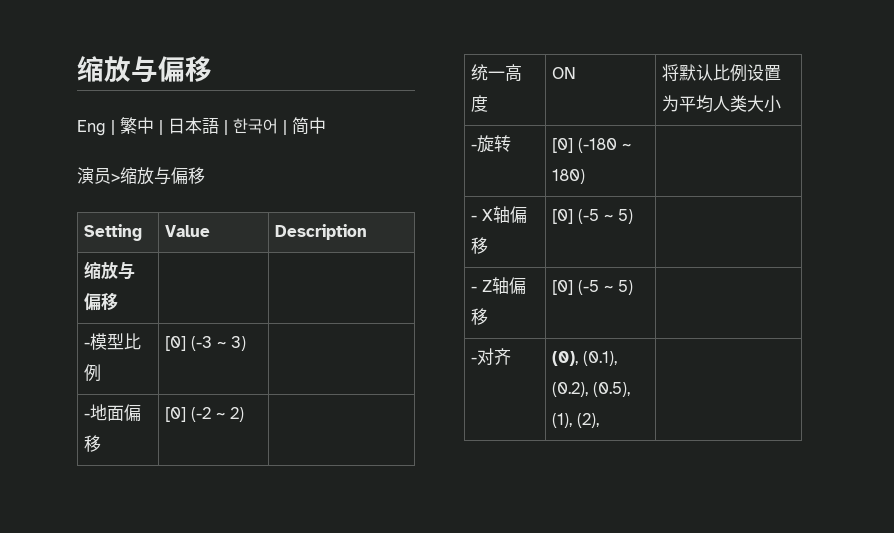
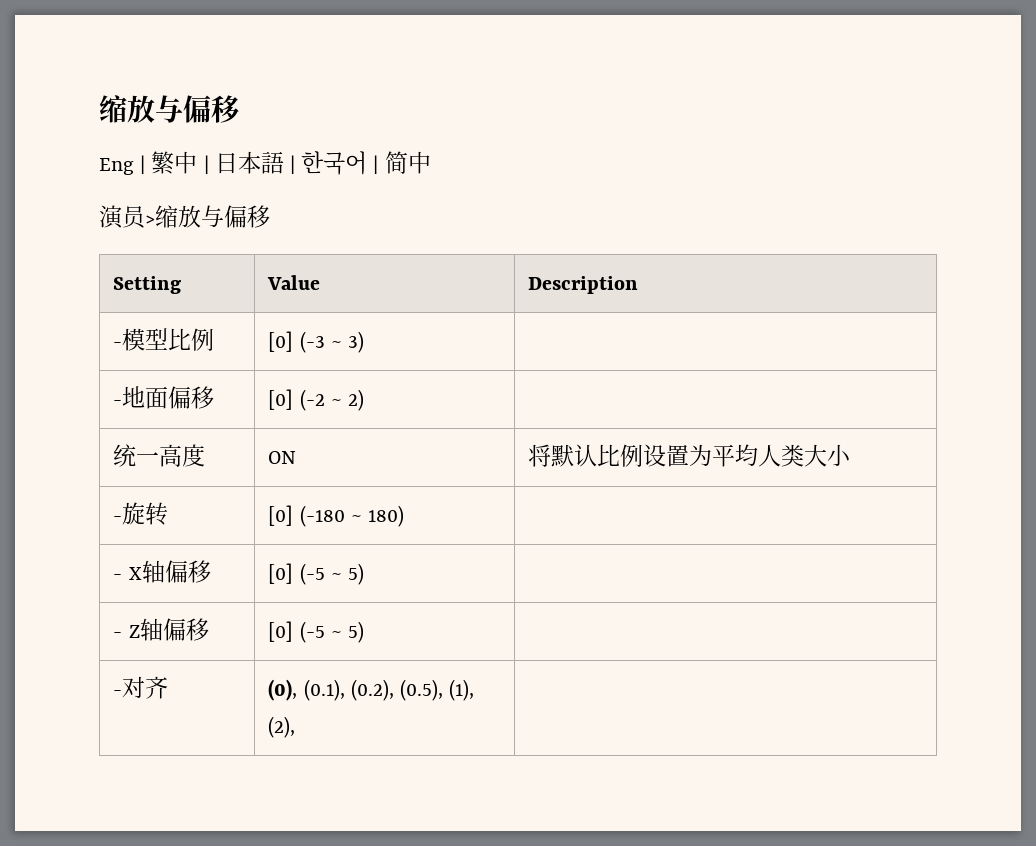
[84,261,136,279] [84,293,119,311] // 缩放与偏移 | | -> (639, 285) none

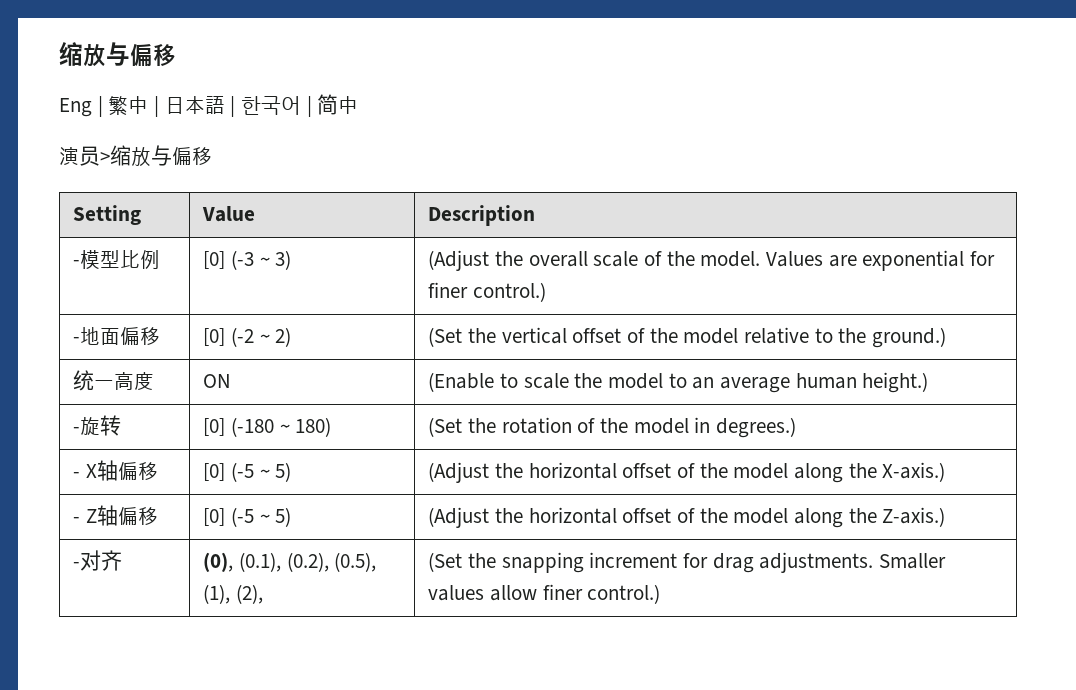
(364, 342) none -> [428,250,996,271] [428,282,547,302] (Adjust the overall scale of the model. Values are exponential for finer control.)
[113,444,206,467] [268,451,297,464] [528,444,852,467] // 统一高度 | ON | 将默认比例设置为平均人类大小 -> [428,327,947,348] [73,370,155,391] [203,374,232,388] [428,372,929,393] (Set the vertical offset of the model relative to the ground.) // 统一高度 | ON | (Enable to scale the model to an average human height.)
(404, 516) none -> [428,417,797,438] (Set the rotation of the model in degrees.)
(364, 574) none -> [428,462,946,483] (Adjust the horizontal offset of the model along the X-axis.)
(364, 632) none -> [428,507,946,528] (Adjust the horizontal offset of the model along the Z-axis.)
(296, 727) none -> [428,552,947,573] [428,584,661,604] (Set the snapping increment for drag adjustments. Smaller values allow finer control.)

